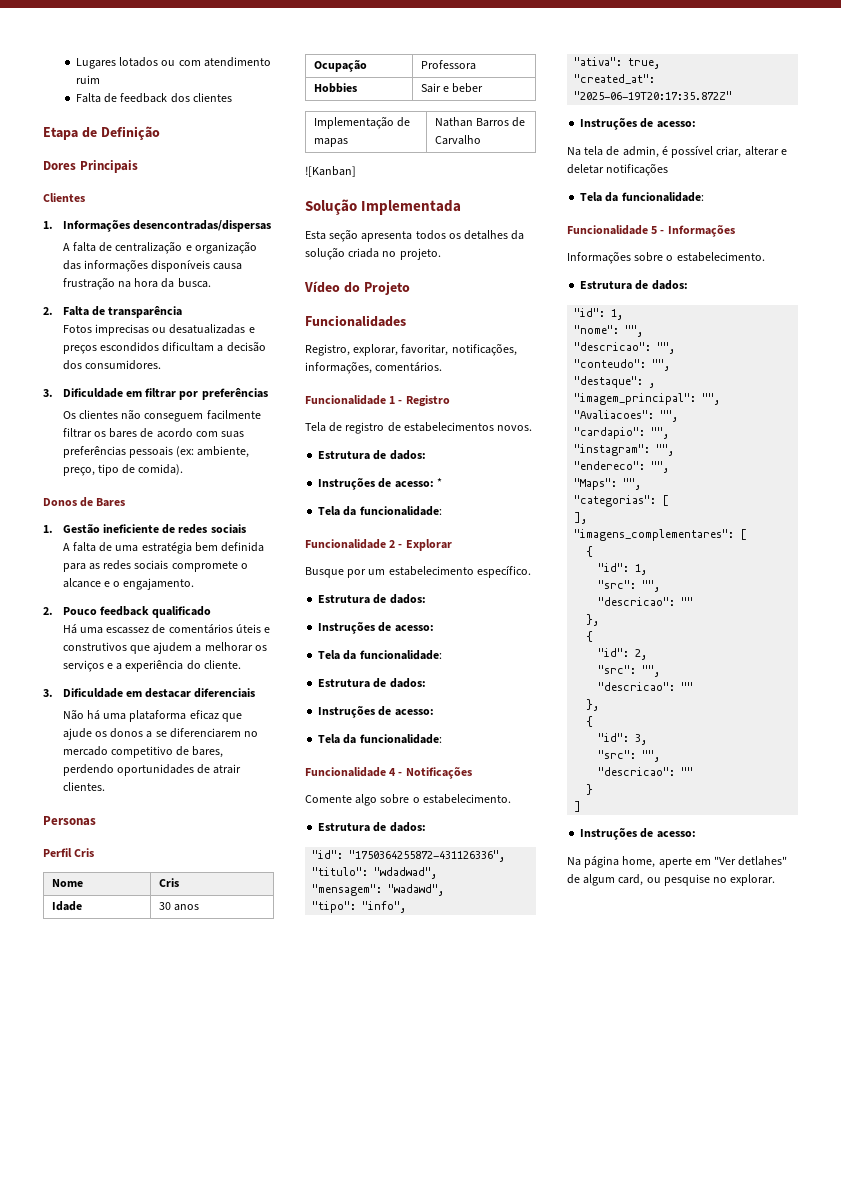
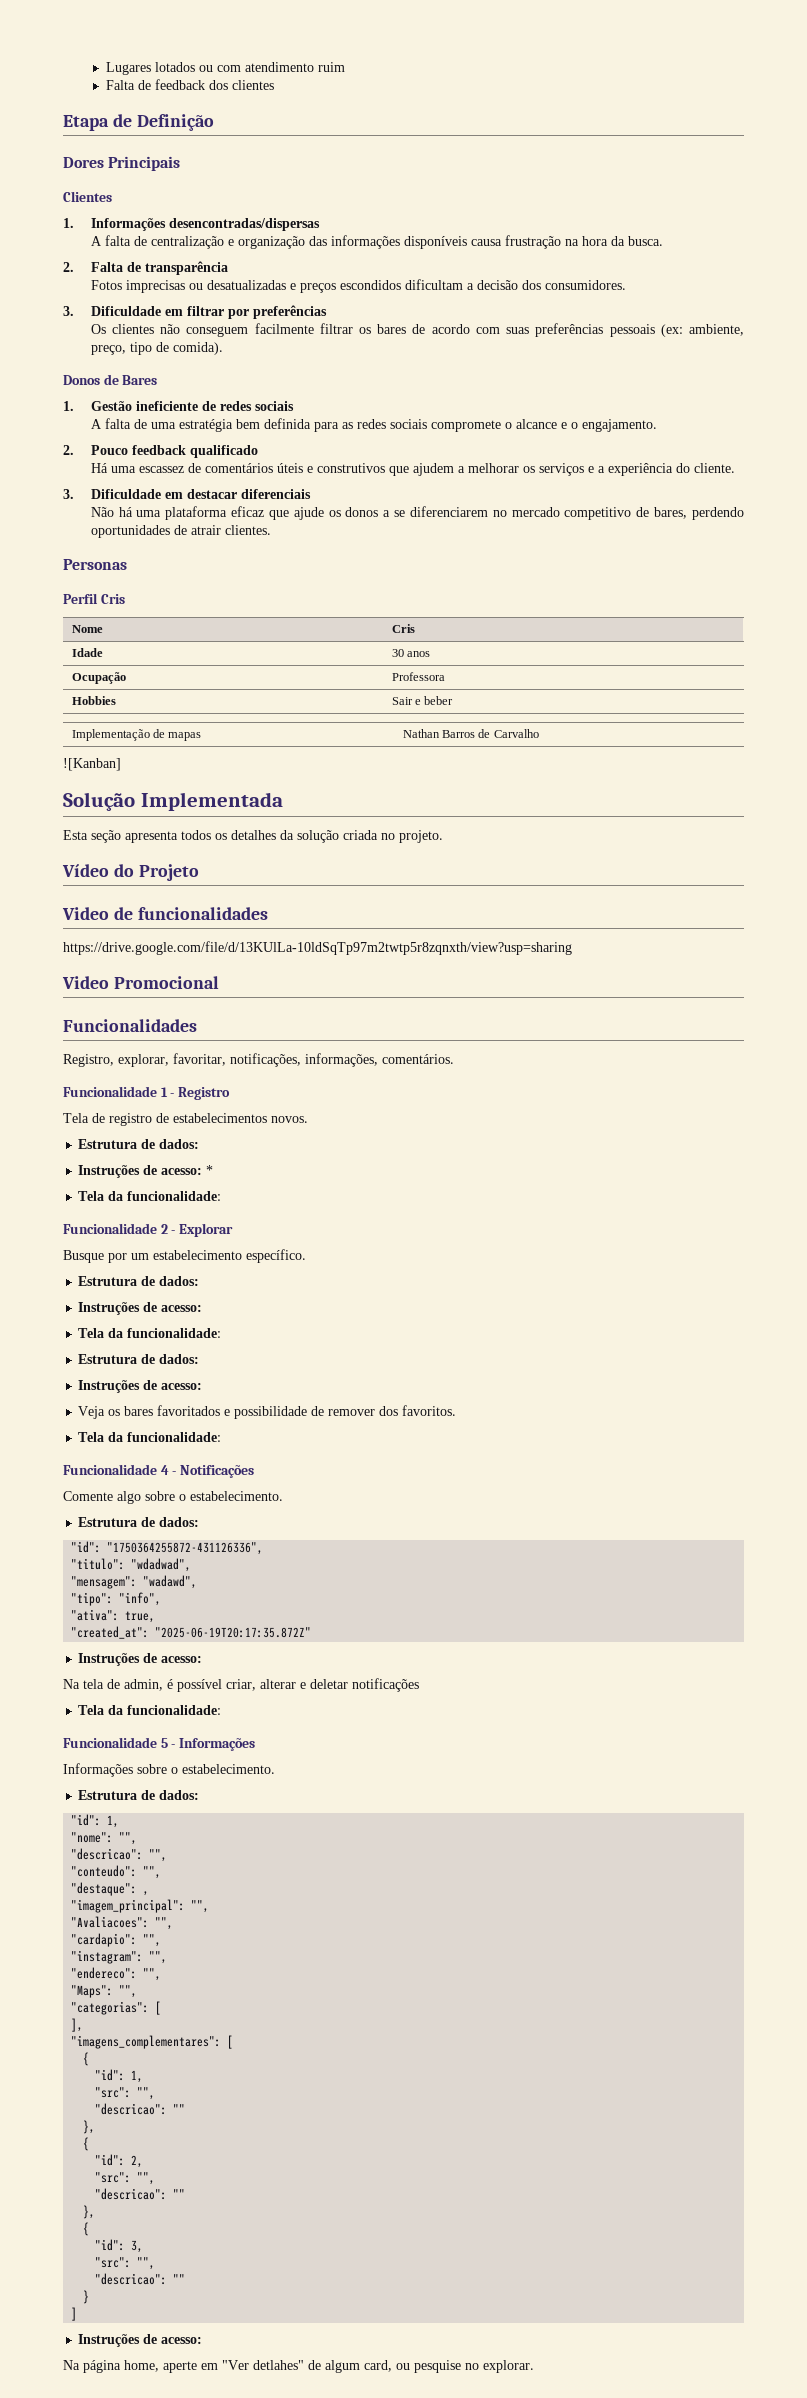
(410, 288) none -> [62,907,268,920] [63,941,572,955] [62,976,219,989] // Video de funcionalidades // https://drive.google.com/file/d/13KUlLa-10ldSqTp97m2twtp5r8zqnxth/view?usp=sharing // Video Promocional
(434, 712) none -> [78,1405,457,1419] // Veja os bares favoritados e possibilidade de remover dos favoritos.

